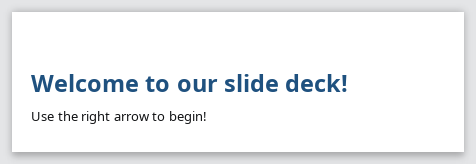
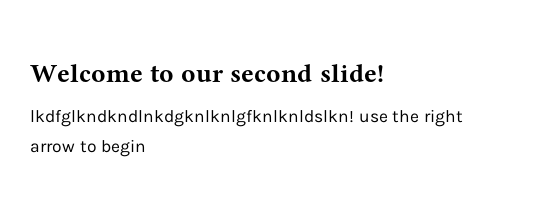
[224,74,349,92] [31,112,54,121] slide deck! // Use -> [230,64,384,82] [30,109,388,127] second slide! // lkdfglkndkndlnkdgknlknlgfknlknldslkn! use
[168,111,207,124] begin! -> [101,139,147,157] begin

